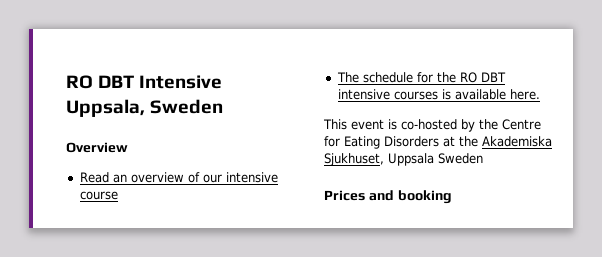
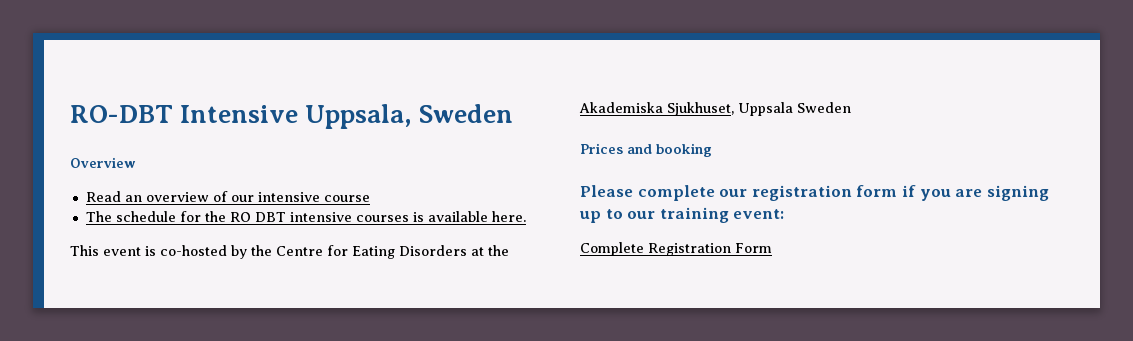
[66,75,135,89] RO DBT -> [70,105,173,123] RO-DBT
(452, 197) none -> [580,185,1049,201] [579,207,785,223] [580,242,772,256] // Please complete our registration form if you are signing up to our training event: // Complete Registration Form

